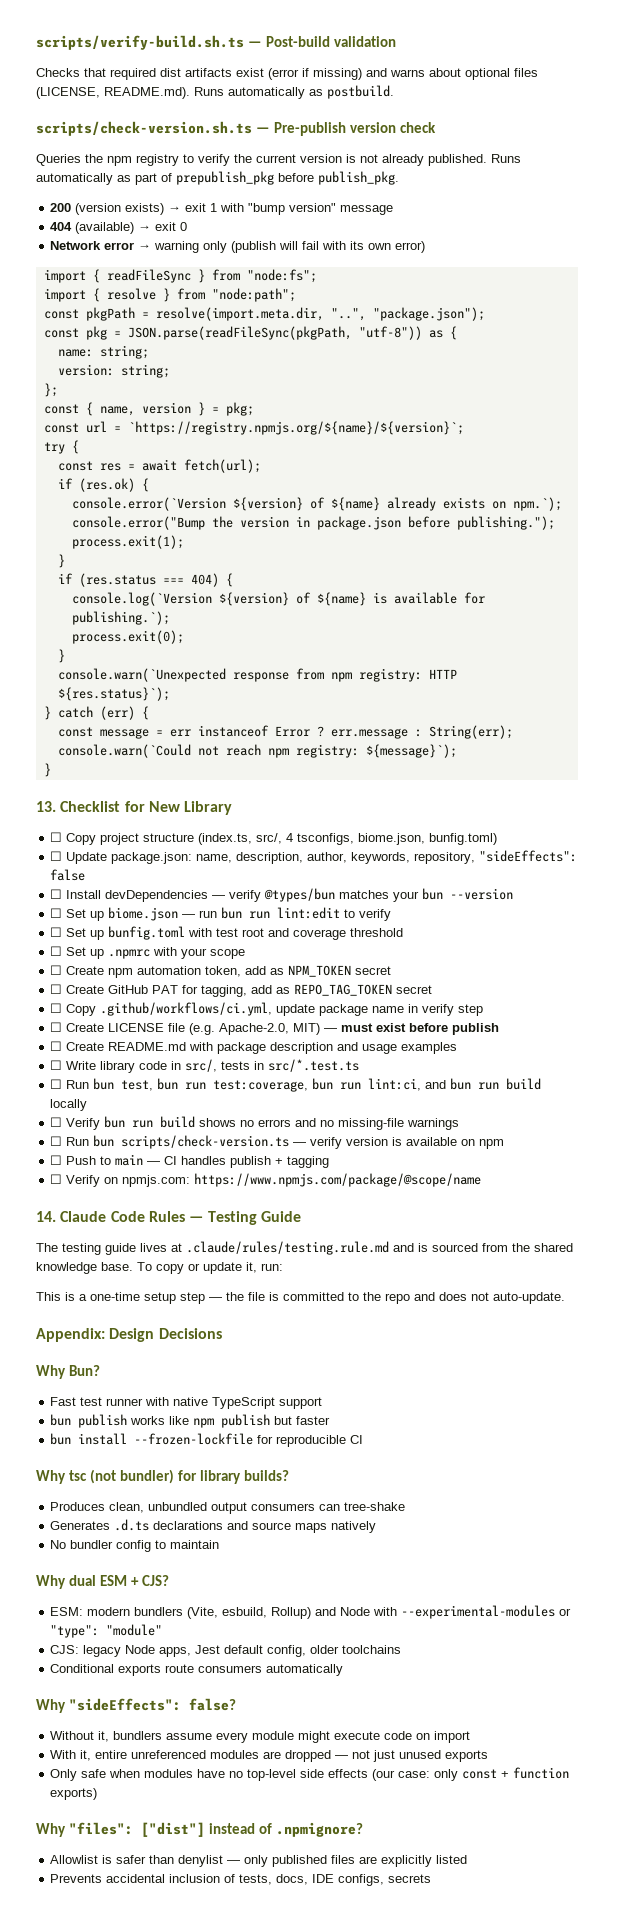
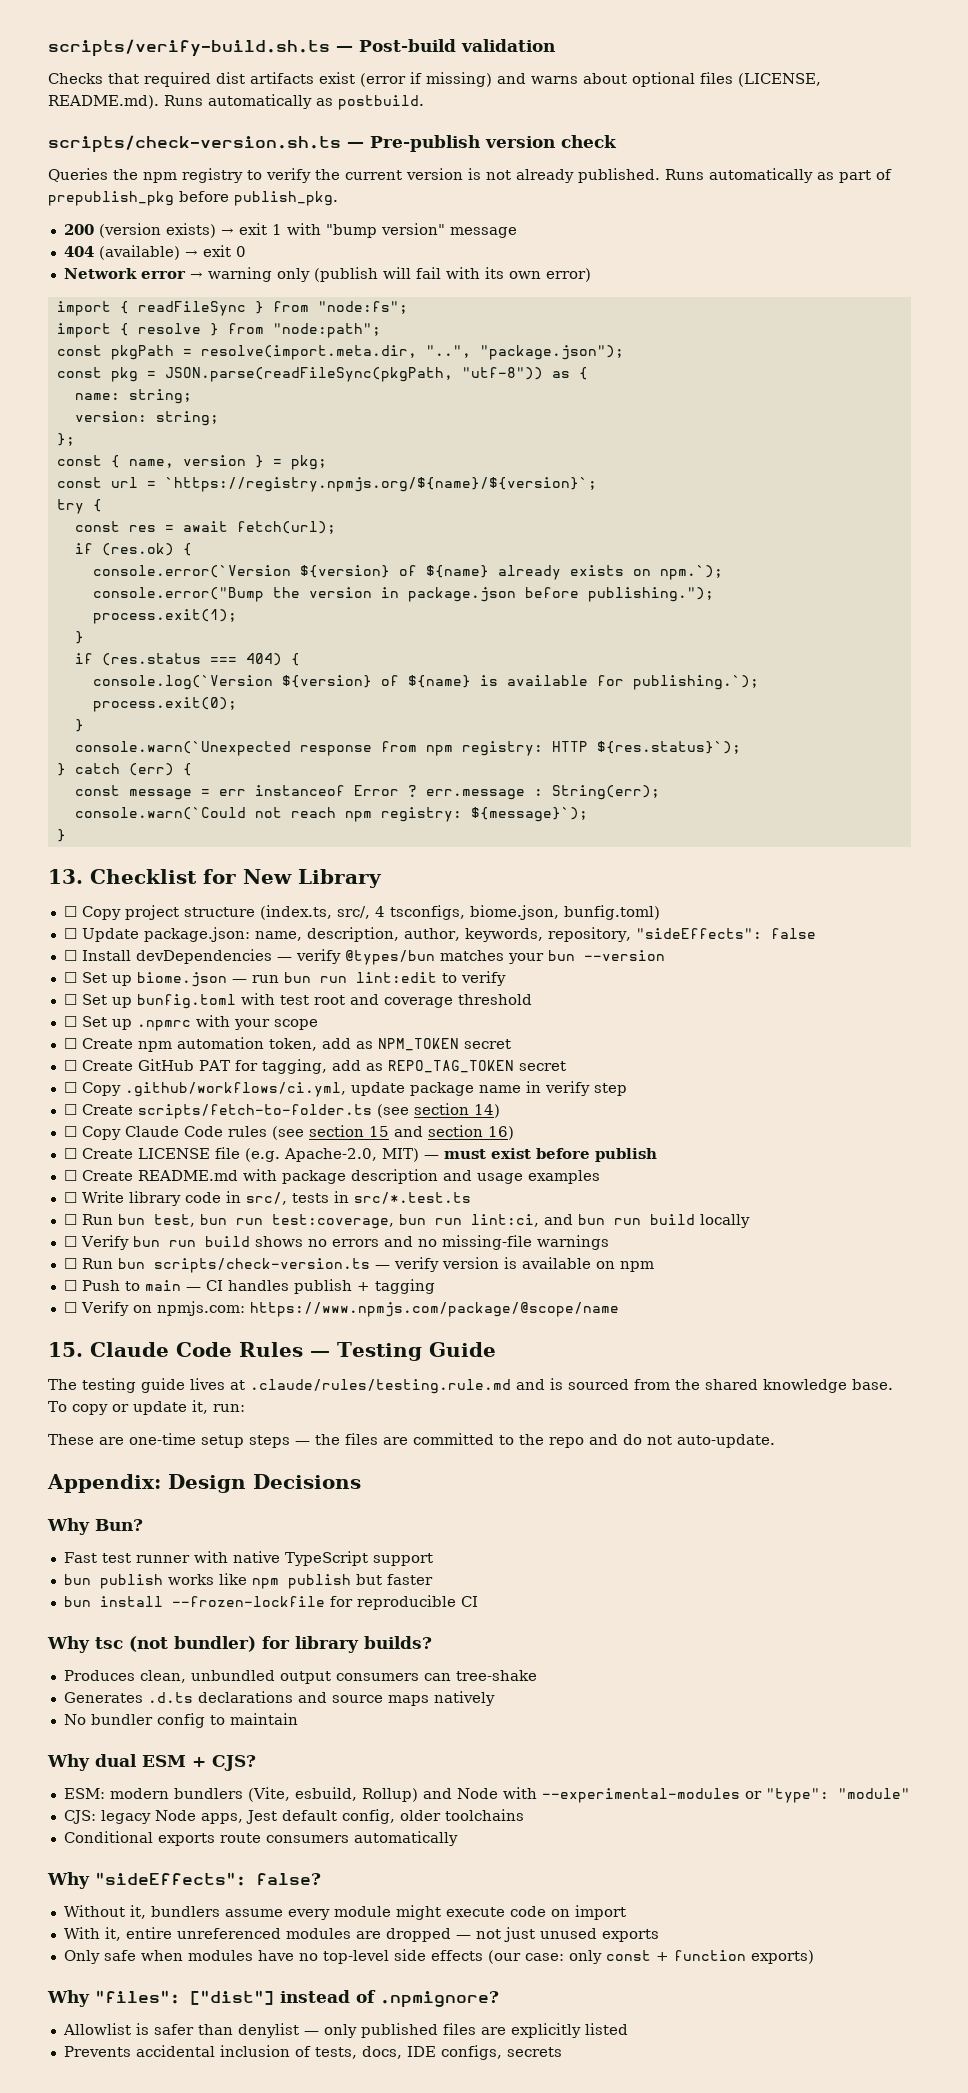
(484, 1010) none -> [63,1103,500,1119] [63,1125,514,1140] // ☐ Create scripts/fetch-to-folder.ts (see section 14) // ☐ Copy Claude Code rules (see section 15 and section 16)
[36,1211,56,1222] 14. -> [48,1342,83,1357] 15.
[36,1292,87,1301] This is a -> [48,1434,124,1445] These are
[180,1292,205,1304] step -> [249,1435,290,1448] steps
[248,1292,279,1301] file is -> [345,1433,408,1445] files are
[439,1292,467,1301] does -> [623,1434,642,1445] do

